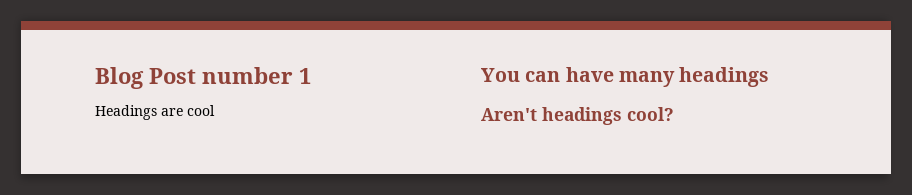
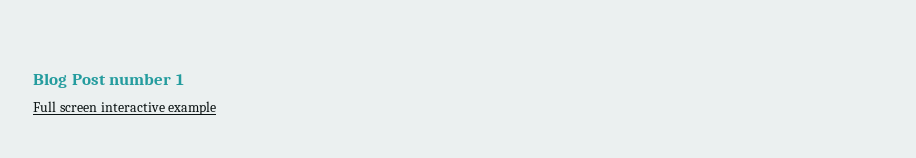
[95,105,215,120] [481,67,770,87] [481,107,674,125] Headings are cool // You can have many headings // Aren't headings cool? -> [33,101,217,115] Full screen interactive example

